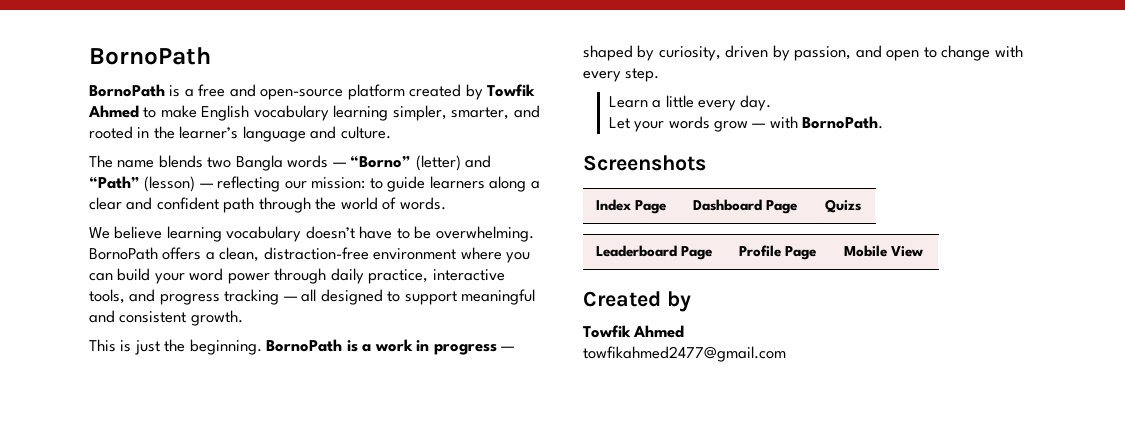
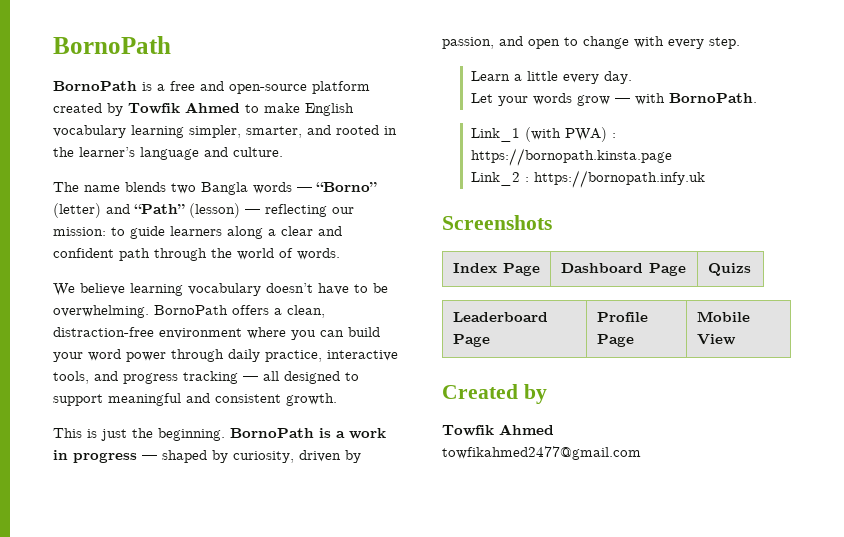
(884, 122) none -> [470,127,616,142] [470,148,672,166] [470,170,705,188] // Link_1 (with PWA) : https://bornopath.kinsta.page // Link_2 : https://bornopath.infy.uk

